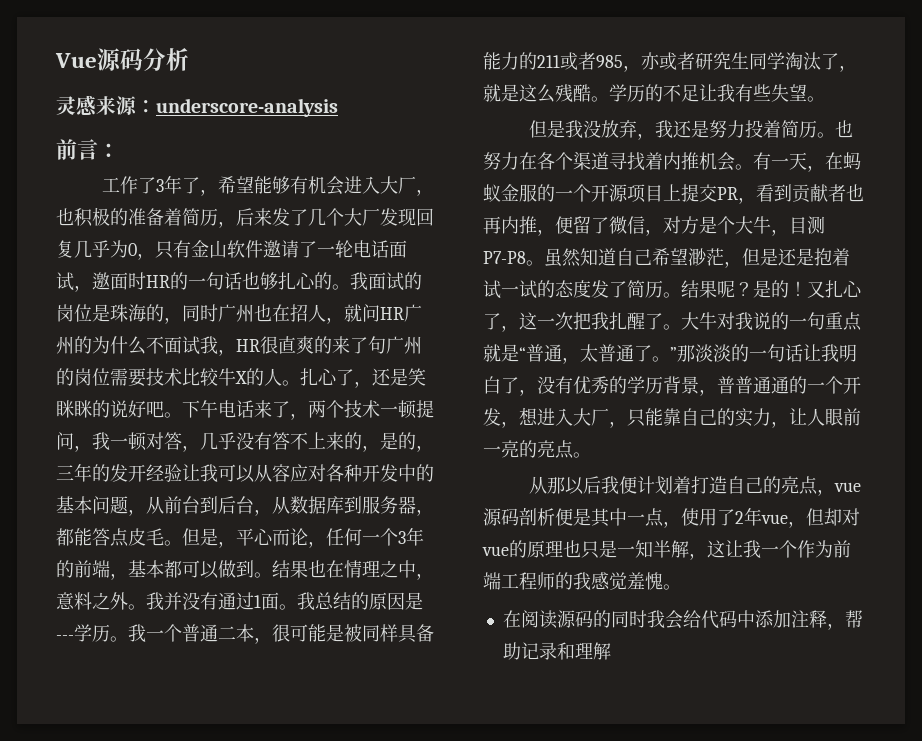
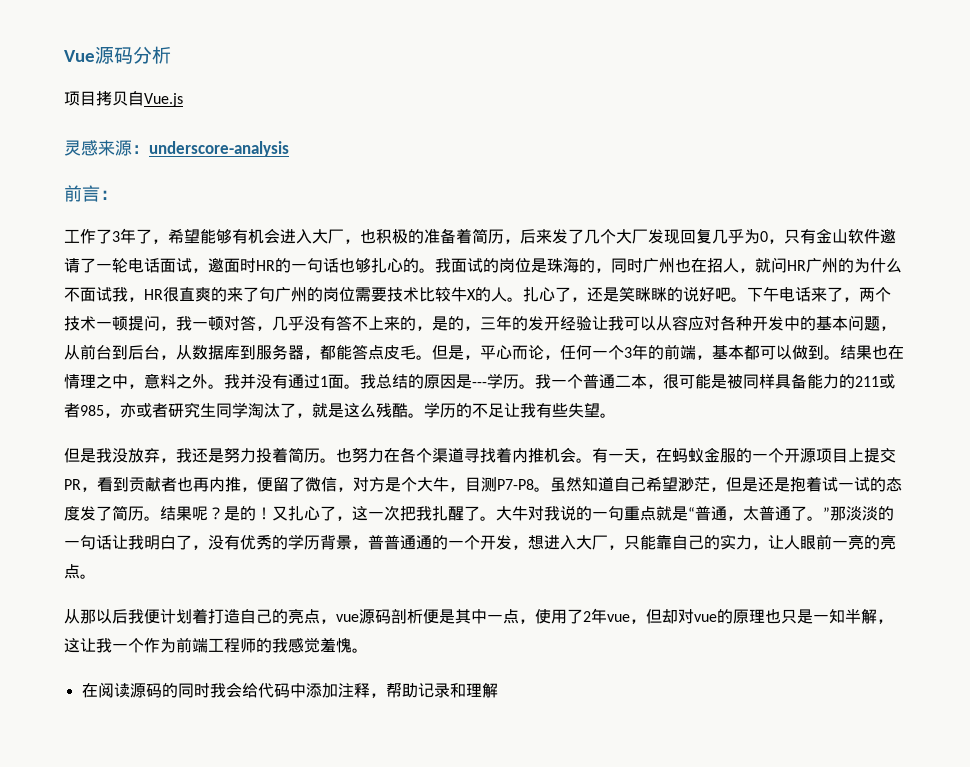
(189, 59) none -> [64,91,183,107] // 项目拷贝自Vue.js

